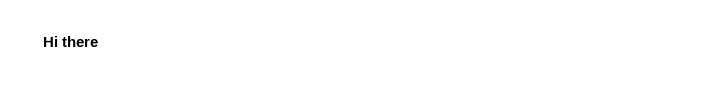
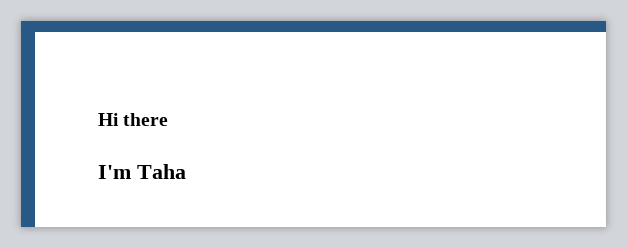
(99, 41) none -> [98,164,186,179] // I'm Taha

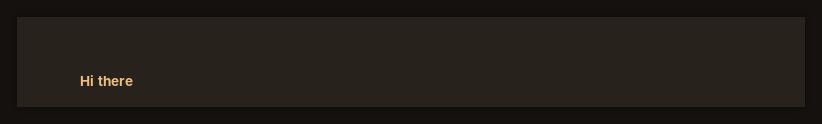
[98,164,186,179] // I'm Taha -> (133, 81) none

